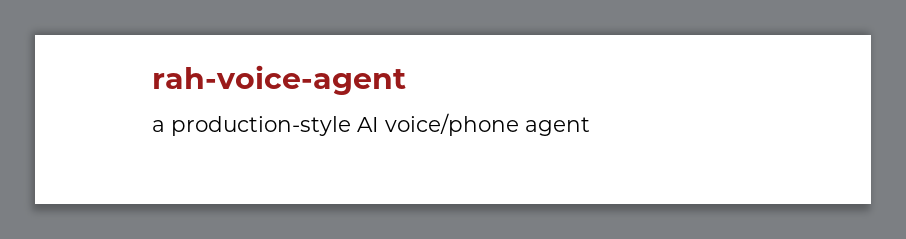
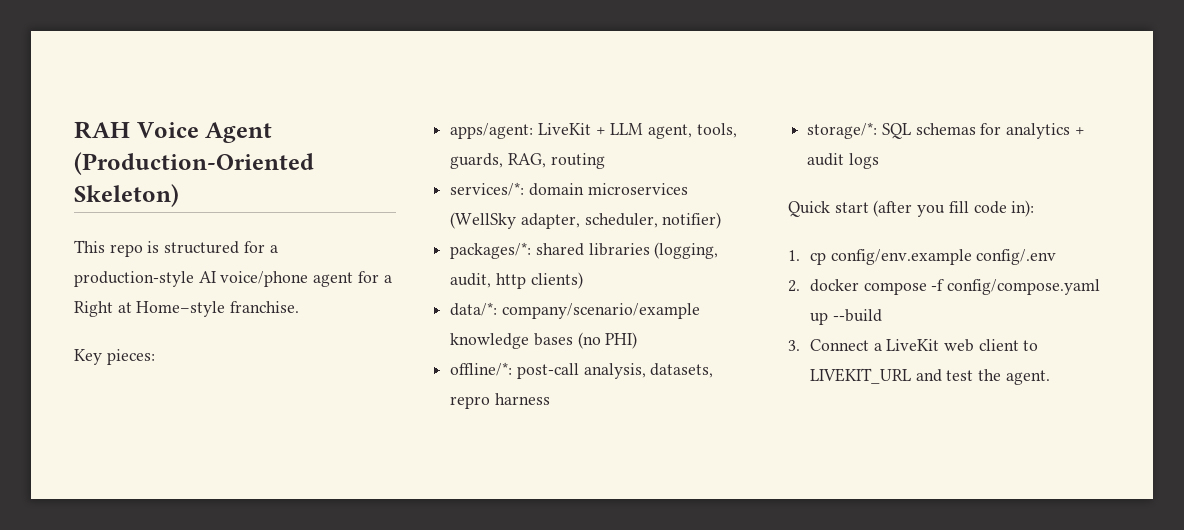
[152,65,406,95] rah-voice-agent // -> [74,121,273,143] [74,152,314,175] [74,184,179,207] [74,240,265,257] RAH Voice Agent (Production-Oriented Skeleton) // This repo is structured for
(590, 126) none -> [357,271,392,283] [74,301,300,317] [74,349,155,365] [450,123,737,139] [450,153,605,169] [450,182,688,196] [450,212,722,229] [450,242,719,259] [450,272,583,289] [450,302,700,319] [450,332,638,349] [450,362,714,379] [450,393,550,409] [807,122,1085,139] [807,153,879,169] [788,200,1035,217] [788,249,1057,265] [788,279,1100,295] [809,309,882,325] [788,339,1039,352] [809,368,1050,385] for a Right at Home–style franchise. // Key pieces: // apps/agent: LiveKit + LLM agent, tools, guards, RAG, routing // services/*: domain microservices (WellSky adapter, scheduler, notifier) // packages/*: shared libraries (logging, audit, http clients) // data/*: company/scenario/example knowledge bases (no PHI) // offline/*: post-call analysis, datasets, repro harness // storage/*: SQL schemas for analytics + audit logs // Quick start (after you fill code in): // 1. cp config/env.example config/.env // 2. docker compose -f config/compose.yaml up --build // 3. Connect a LiveKit web client to LIVEKIT_URL and test the agent.

